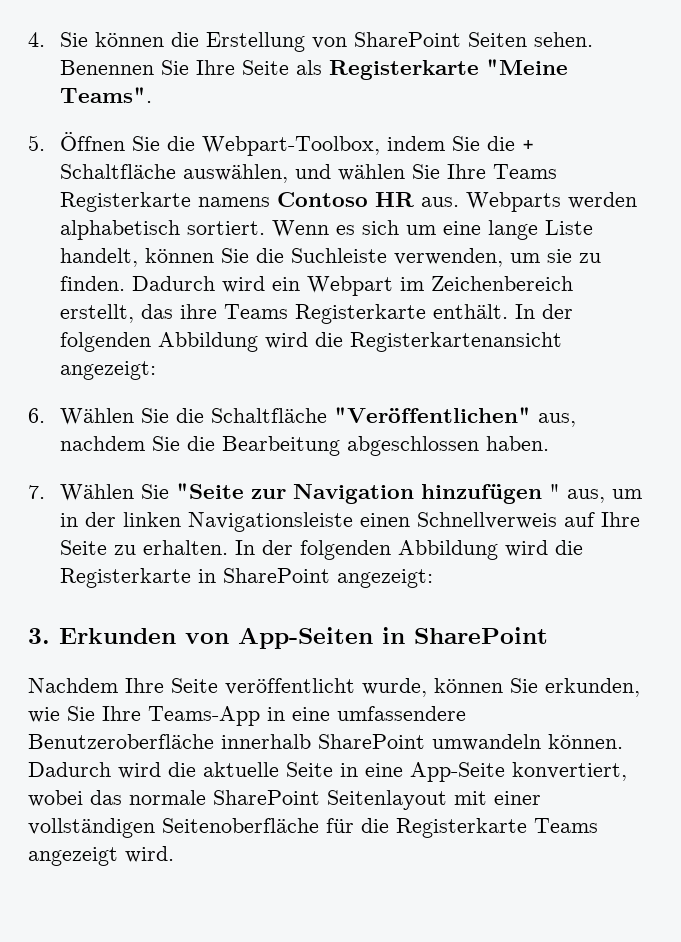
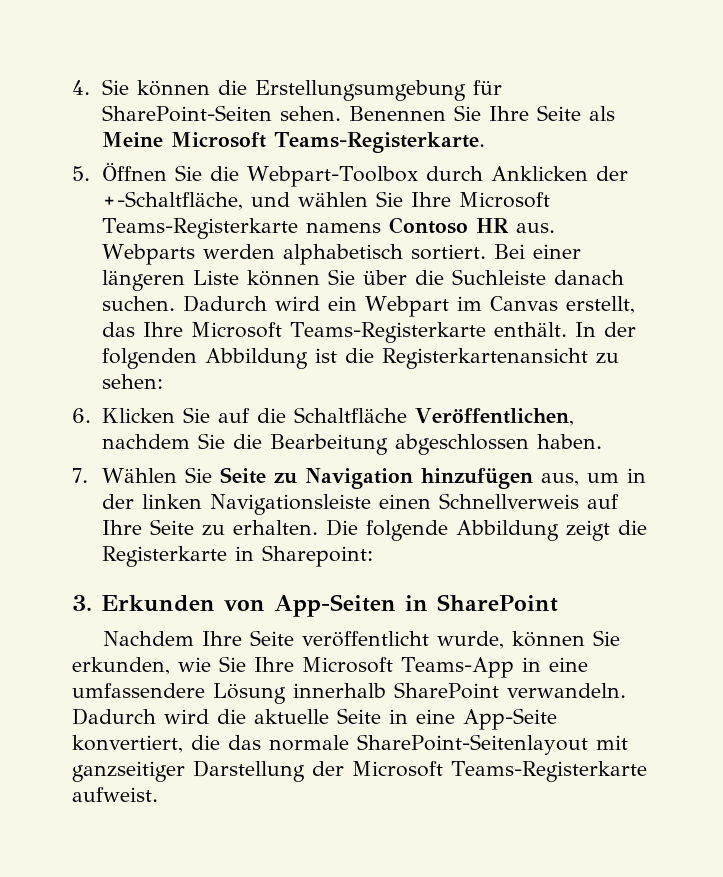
[206,32,528,52] Erstellung von SharePoint Seiten -> [255,80,503,101] [102,105,273,122] Erstellungsumgebung für SharePoint-Seiten
[329,59,569,80] [60,87,153,103] Registerkarte "Meine Teams". -> [102,132,486,153] Meine Microsoft Teams-Registerkarte.
[202,136,535,156] [60,164,289,183] Webpart-Toolbox, indem Sie die + Schaltfläche auswählen, -> [247,166,629,187] [102,191,244,210] Webpart-Toolbox durch Anklicken der +-Schaltfläche,
[493,164,558,179] [60,192,192,212] Teams Registerkarte -> [459,192,551,208] [102,218,299,239] Microsoft Teams-Registerkarte
[272,220,594,240] [60,248,250,267] Wenn es sich um eine lange Liste handelt, können Sie -> [494,244,582,259] [102,269,408,291] Bei einer längeren Liste können Sie über
[394,248,602,267] [60,276,126,291] verwenden, um sie zu finden. -> [554,270,625,285] [102,296,176,311] danach suchen.
[431,276,574,291] Zeichenbereich -> [490,296,559,311] Canvas
[180,304,427,324] ihre Teams Registerkarte -> [143,322,487,343] Ihre Microsoft Teams-Registerkarte
[265,332,309,349] wird -> [315,348,338,363] ist
[60,361,157,380] angezeigt: -> [596,353,620,364] [102,374,164,389] zu sehen:
[60,407,577,427] Wählen Sie die Schaltfläche "Veröffentlichen" aus, -> [102,407,575,426] Klicken Sie auf die Schaltfläche Veröffentlichen,
[176,483,287,499] "Seite zur -> [220,467,298,484] Seite zu
[549,484,561,499] " -> (534, 478) none
[235,540,549,560] In der folgenden Abbildung wird -> [326,519,611,541] Die folgende Abbildung zeigt
[223,568,434,588] SharePoint angezeigt: -> [262,545,374,567] Sharepoint:
(141, 713) none -> [302,657,393,673] Microsoft
[28,734,214,749] Benutzeroberfläche -> [213,683,286,704] Lösung
[432,734,623,751] umwandeln können. -> [506,683,626,698] verwandeln.
[28,790,83,807] wobei -> [191,735,220,750] die
[213,790,541,810] [28,818,598,838] [28,846,174,866] SharePoint Seitenlayout mit einer vollständigen Seitenoberfläche für die Registerkarte Teams angezeigt wird. -> [357,734,628,755] [72,760,647,782] [72,787,158,802] SharePoint-Seitenlayout mit ganzseitiger Darstellung der Microsoft Teams-Registerkarte aufweist.

